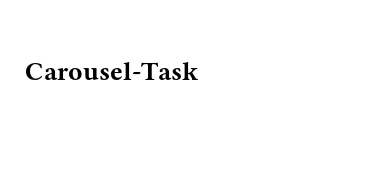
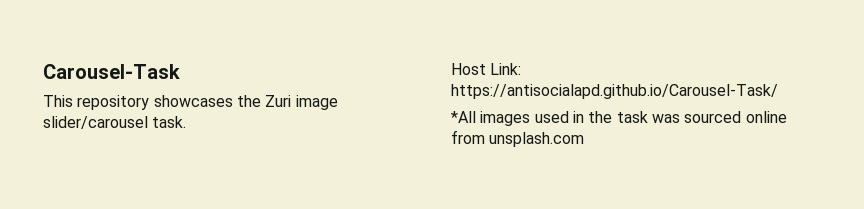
(199, 71) none -> [43,95,338,110] [43,116,187,129] [451,63,522,75] [451,84,778,99] [451,111,787,126] [451,130,585,147] // This repository showcases the Zuri image slider/carousel task. // Host Link: https://antisocialapd.github.io/Carousel-Task/ // *All images used in the task was sourced online from unsplash.com

